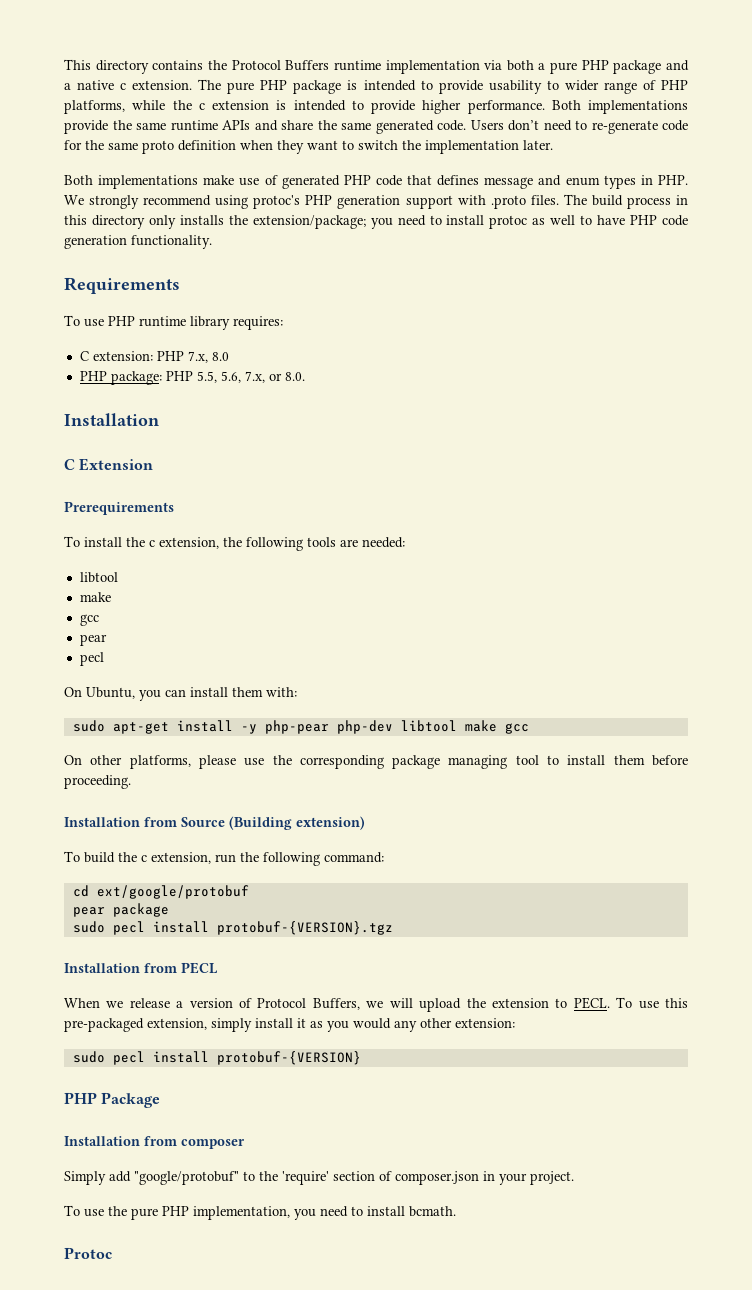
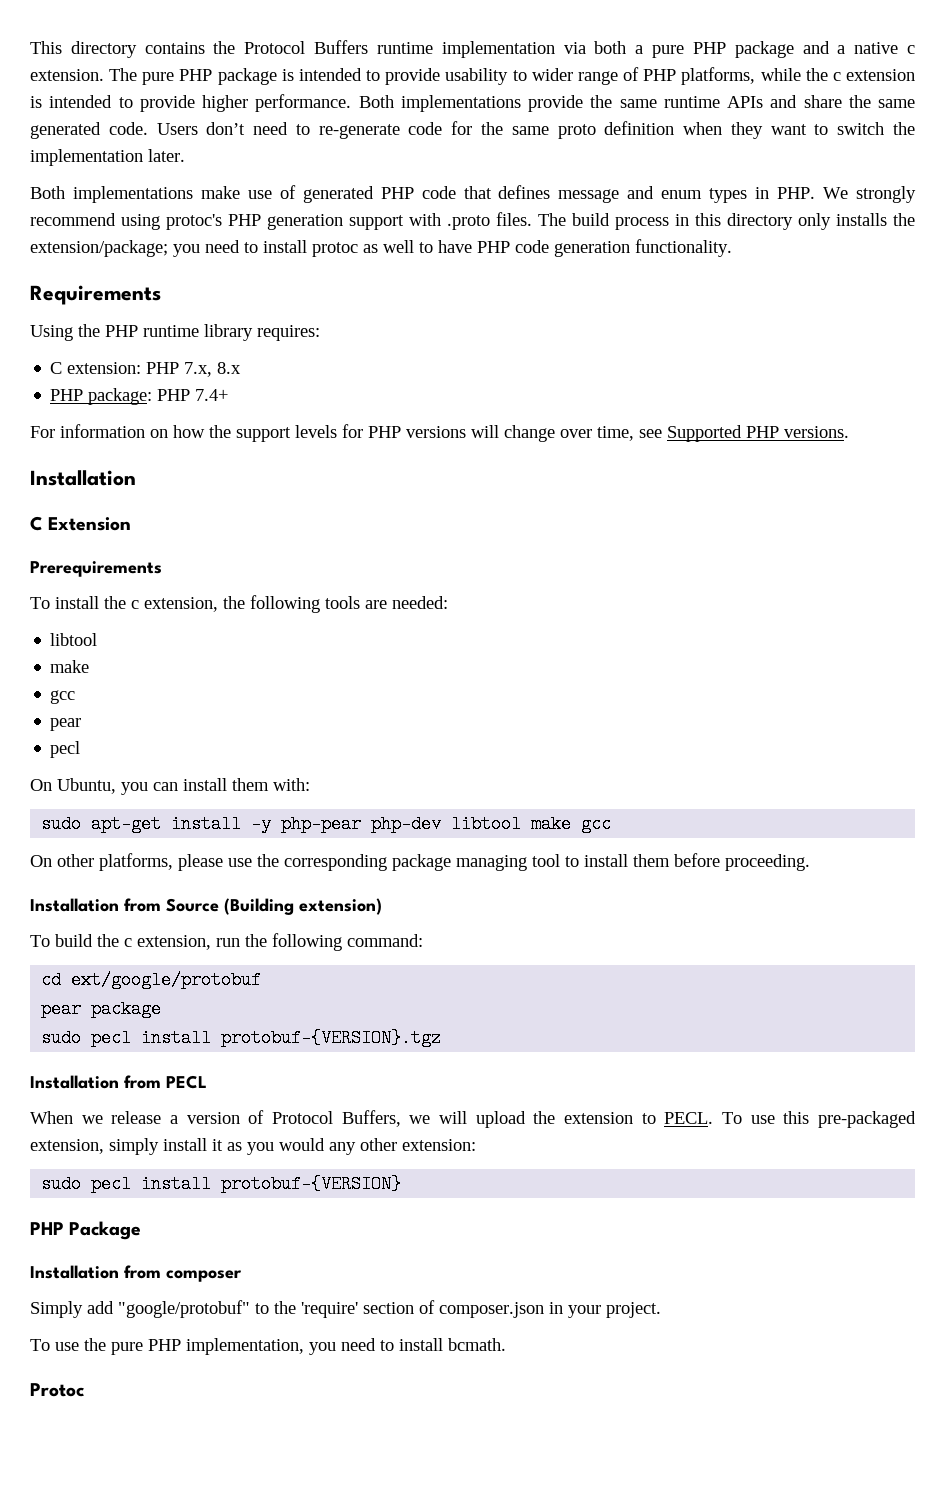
[64,315,104,327] To use -> [30,324,100,341] Using the
[211,352,229,361] 8.0 -> [217,362,242,374] 8.x
[196,371,305,383] 5.5, 5.6, 7.x, or 8.0. -> [195,389,229,401] [30,424,849,442] 7.4+ // For information on how the support levels for PHP versions will change over time, see Supported PHP versions.

